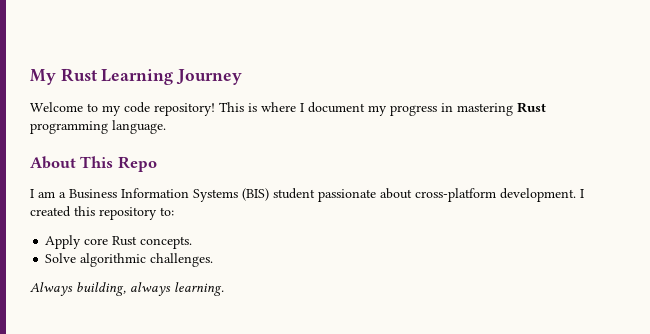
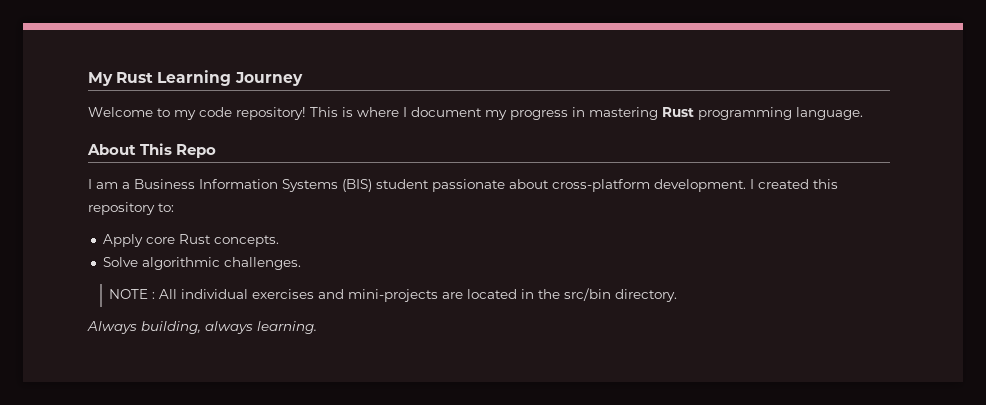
(214, 260) none -> [109,288,678,302] // NOTE : All individual exercises and mini-projects are located in the src/bin directory.

